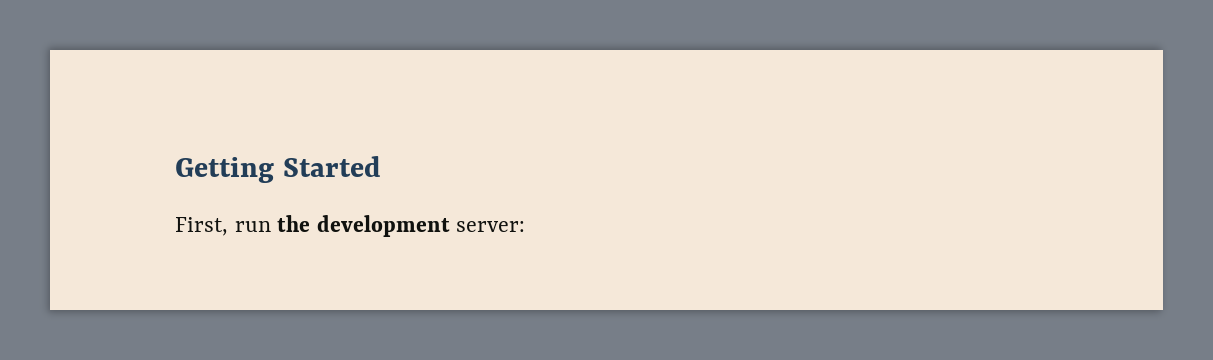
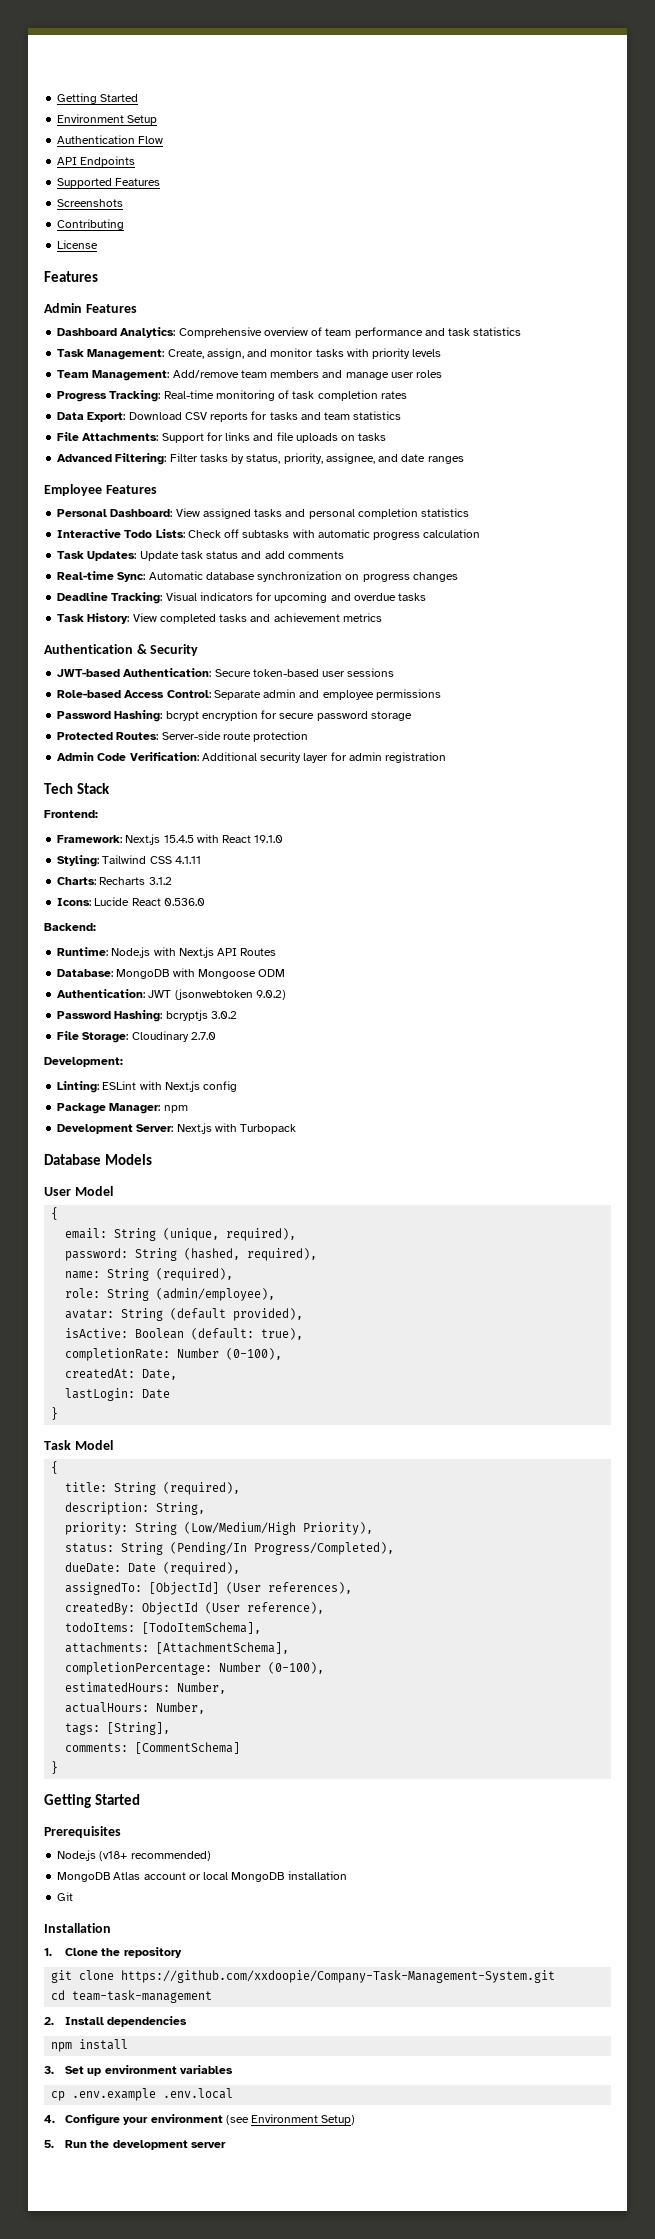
[175,156,381,183] [175,217,271,236] Getting Started // First, run -> [57,93,139,104] [57,114,158,125] [57,135,164,144] [57,156,136,167] [57,178,161,188] [57,199,124,207] [57,219,125,230] [57,240,99,249] [44,271,98,282] [44,303,137,313] [57,327,522,338] [57,348,442,360] [57,370,443,381] [57,390,407,402] [57,411,402,422] [57,432,387,443] [57,453,464,465] [44,484,157,496] [57,508,470,519] [57,529,481,540] [57,551,344,561] [57,571,458,582] [57,592,427,604] [57,613,382,624] [44,644,199,656] [57,668,395,677] [57,689,441,700] [57,710,412,722] [57,731,309,742] [57,752,447,763] [44,783,110,794] [44,810,98,818] [57,834,284,845] [57,855,201,867] [57,877,172,885] [57,897,205,906] [44,923,96,931] [57,947,277,958] [57,968,286,979] [57,989,286,1000] [57,1010,237,1022] [57,1031,216,1043] [44,1057,123,1067] [57,1081,238,1093] [57,1103,188,1114] [57,1123,297,1134] [44,1154,152,1165] [44,1186,113,1196] [51,1207,59,1220] [65,1228,297,1241] [65,1248,318,1261] [65,1268,234,1281] [65,1288,276,1301] [65,1308,304,1321] [65,1328,304,1340] [65,1348,283,1361] [65,1368,178,1380] [65,1388,171,1401] [51,1407,59,1420] [44,1440,113,1450] [51,1461,59,1474] [65,1482,241,1495] [65,1502,206,1515] [65,1522,374,1535] [65,1542,395,1555] [65,1562,241,1575] [65,1582,353,1595] [65,1602,325,1615] [65,1622,262,1634] [65,1642,290,1654] [65,1662,325,1675] [65,1682,227,1694] [65,1702,206,1714] [65,1722,171,1735] [65,1742,241,1754] [51,1761,59,1774] [44,1794,140,1808] [44,1826,121,1838] [57,1850,211,1861] [57,1871,347,1882] [57,1892,74,1901] [44,1923,111,1933] [44,1947,182,1958] [51,1970,556,1983] [51,1990,213,2003] [44,2016,188,2027] [51,2039,129,2052] [44,2065,233,2076] [51,2088,234,2101] [44,2114,356,2126] [44,2140,88,2148] Getting Started // Environment Setup // Authentication Flow // API Endpoints // Supported Features // Screenshots // Contributing // License // Features // Admin Features // Dashboard Analytics: Comprehensive overview of team performance and task statistics // Task Management: Create, assign, and monitor tasks with priority levels // Team Management: Add/remove team members and manage user roles // Progress Tracking: Real-time monitoring of task completion rates // Data Export: Download CSV reports for tasks and team statistics // File Attachments: Support for links and file uploads on tasks // Advanced Filtering: Filter tasks by status, priority, assignee, and date ranges // Employee Features // Personal Dashboard: View assigned tasks and personal completion statistics // Interactive Todo Lists: Check off subtasks with automatic progress calculation // Task Updates: Update task status and add comments // Real-time Sync: Automatic database synchronization on progress changes // Deadline Tracking: Visual indicators for upcoming and overdue tasks // Task History: View completed tasks and achievement metrics // Authentication & Security // JWT-based Authentication: Secure token-based user sessions // Role-based Access Control: Separate admin and employee permissions // Password Hashing: bcrypt encryption for secure password storage // Protected Routes: Server-side route protection // Admin Code Verification: Additional security layer for admin registration // Tech Stack // Frontend: // Framework: Next.js 15.4.5 with React 19.1.0 // Styling: Tailwind CSS 4.1.11 // Charts: Recharts 3.1.2 // Icons: Lucide React 0.536.0 // Backend: // Runtime: Node.js with Next.js API Routes // Database: MongoDB with Mongoose ODM // Authentication: JWT (jsonwebtoken 9.0.2) // Password Hashing: bcryptjs 3.0.2 // File Storage: Cloudinary 2.7.0 // Development: // Linting: ESLint with Next.js config // Package Manager: npm // Development Server: Next.js with Turbopack // Database Models // User Model // { // email: String (unique, required), // password: String (hashed, required), // name: String (required), // role: String (admin/employee), // avatar: String (default provided), // isActive: Boolean (default: true), // completionRate: Number (0-100), // createdAt: Date, // lastLogin: Date // } // Task Model // { // title: String (required), // description: String, // priority: String (Low/Medium/High Priority), // status: String (Pending/In Progress/Completed), // dueDate: Date (required), // assignedTo: [ObjectId] (User references), // createdBy: ObjectId (User reference), // todoItems: [TodoItemSchema], // attachments: [AttachmentSchema], // completionPercentage: Number (0-100), // estimatedHours: Number, // actualHours: Number, // tags: [String], // comments: [CommentSchema] // } // Getting Started // Prerequisites // Node.js (v18+ recommended) // MongoDB Atlas account or local MongoDB installation // Git // Installation // 1. Clone the repository // git clone https://github.com/xxdoopie/Company-Task-Management-System.git // cd team-task-management // 2. Install dependencies // npm install // 3. Set up environment variables // cp .env.example .env.local // 4. Configure your environment (see Environment Setup) // 5. Run
[456,221,526,232] server: -> [190,2142,226,2148] server

